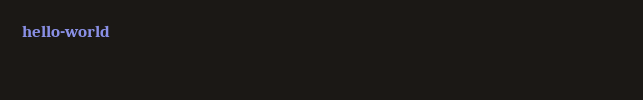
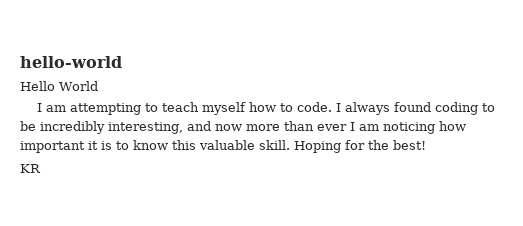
(110, 31) none -> [20,81,98,91] [36,102,495,115] [20,121,466,134] [20,140,426,153] [20,164,41,173] // Hello World // I am attempting to teach myself how to code. I always found coding to be incredibly interesting, and now more than ever I am noticing how important it is to know this valuable skill. Hoping for the best! // KR

